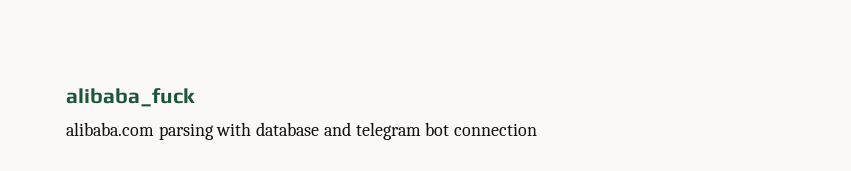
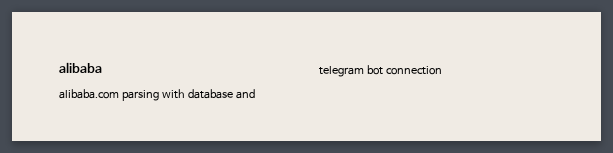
[66,88,195,107] alibaba_fuck -> [59,62,102,73] alibaba

